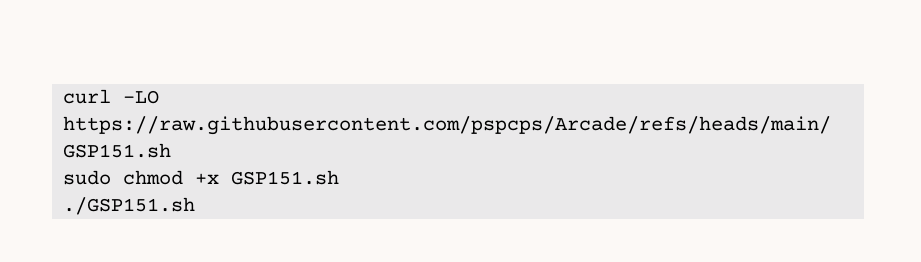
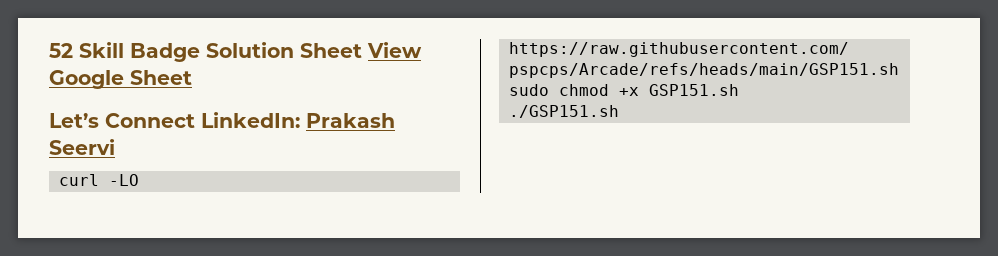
(63, 96) none -> [49,42,422,62] [49,70,192,89] [49,112,395,128] [49,139,115,155] 52 Skill Badge Solution Sheet View Google Sheet // Let’s Connect LinkedIn: Prakash Seervi //

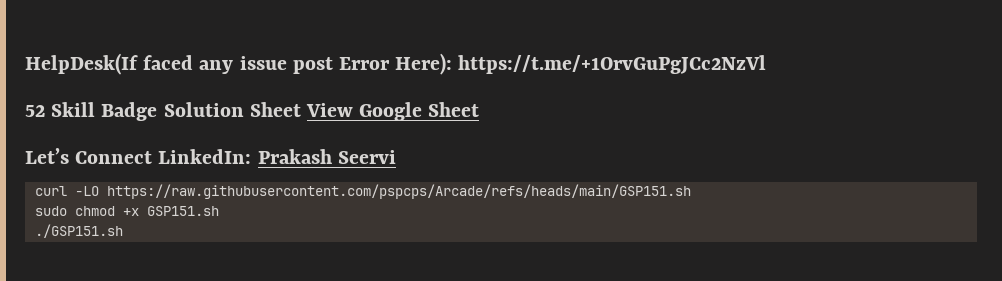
(49, 50) none -> [25,53,767,75] HelpDesk(If faced any issue post Error Here): https://t.me/+1OrvGuPgJCc2NzVl //

